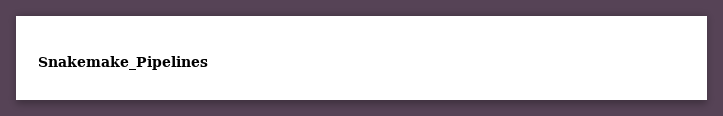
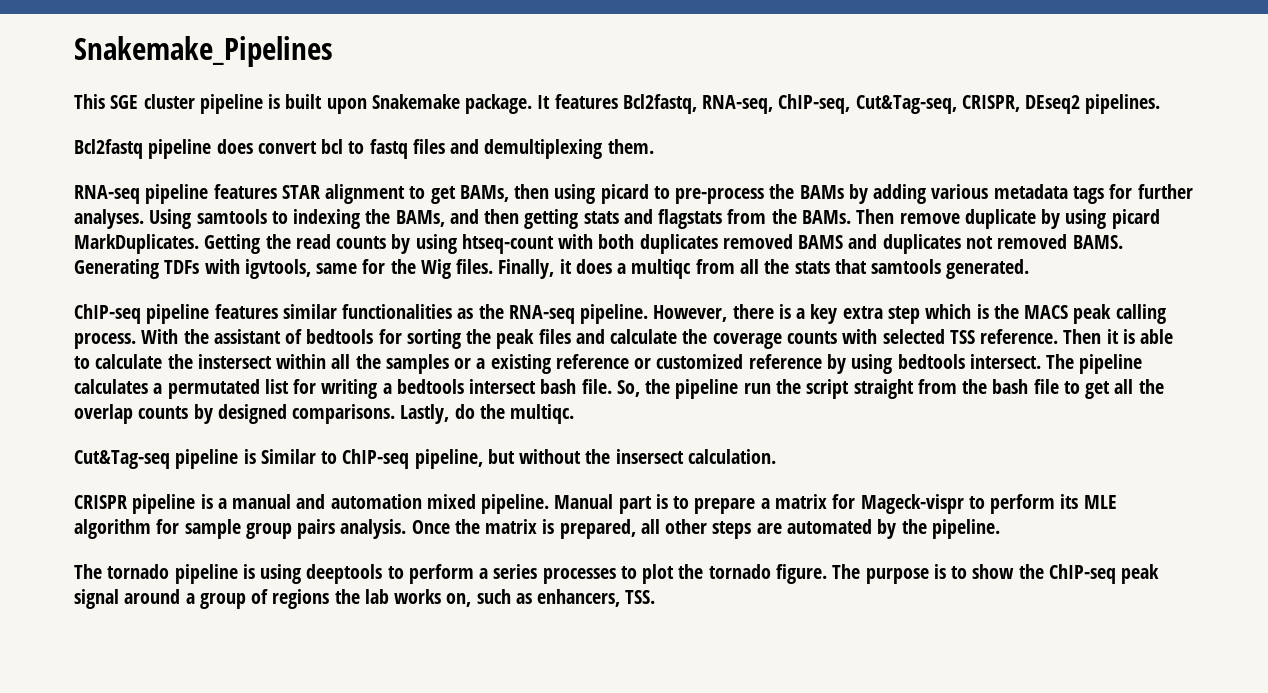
(208, 63) none -> [74,94,1161,114] [74,139,654,159] [74,184,1193,204] [74,209,1160,229] [74,234,1123,254] [74,259,1030,279] [74,304,1166,324] [74,329,1174,349] [74,354,1143,374] [74,379,1164,399] [74,404,575,424] [74,449,776,469] [74,494,1117,514] [74,519,1000,539] [74,564,1160,584] [74,589,656,609] // This SGE cluster pipeline is built upon Snakemake package. It features Bcl2fastq, RNA-seq, ChIP-seq, Cut&Tag-seq, CRISPR, DEseq2 pipelines. // Bcl2fastq pipeline does convert bcl to fastq files and demultiplexing them. // RNA-seq pipeline features STAR alignment to get BAMs, then using picard to pre-process the BAMs by adding various metadata tags for further analyses. Using samtools to indexing the BAMs, and then getting stats and flagstats from the BAMs. Then remove duplicate by using picard MarkDuplicates. Getting the read counts by using htseq-count with both duplicates removed BAMS and duplicates not removed BAMS. Generating TDFs with igvtools, same for the Wig files. Finally, it does a multiqc from all the stats that samtools generated. // ChIP-seq pipeline features similar functionalities as the RNA-seq pipeline. However, there is a key extra step which is the MACS peak calling process. With the assistant of bedtools for sorting the peak files and calculate the coverage counts with selected TSS reference. Then it is able to calculate the instersect within all the samples or a existing reference or customized reference by using bedtools intersect. The pipeline calculates a permutated list for writing a bedtools intersect bash file. So, the pipeline run the script straight from the bash file to get all the overlap counts by designed comparisons. Lastly, do the multiqc. // Cut&Tag-seq pipeline is Similar to ChIP-seq pipeline, but without the insersect calculation. // CRISPR pipeline is a manual and automation mixed pipeline. Manual part is to prepare a matrix for Mageck-vispr to perform its MLE algorithm for sample group pairs analysis. Once the matrix is prepared, all other steps are automated by the pipeline. // The tornado pipeline is using deeptools to perform a series processes to plot the tornado figure. The purpose is to show the ChIP-seq peak signal around a group of regions the lab works on, such as enhancers, TSS.

